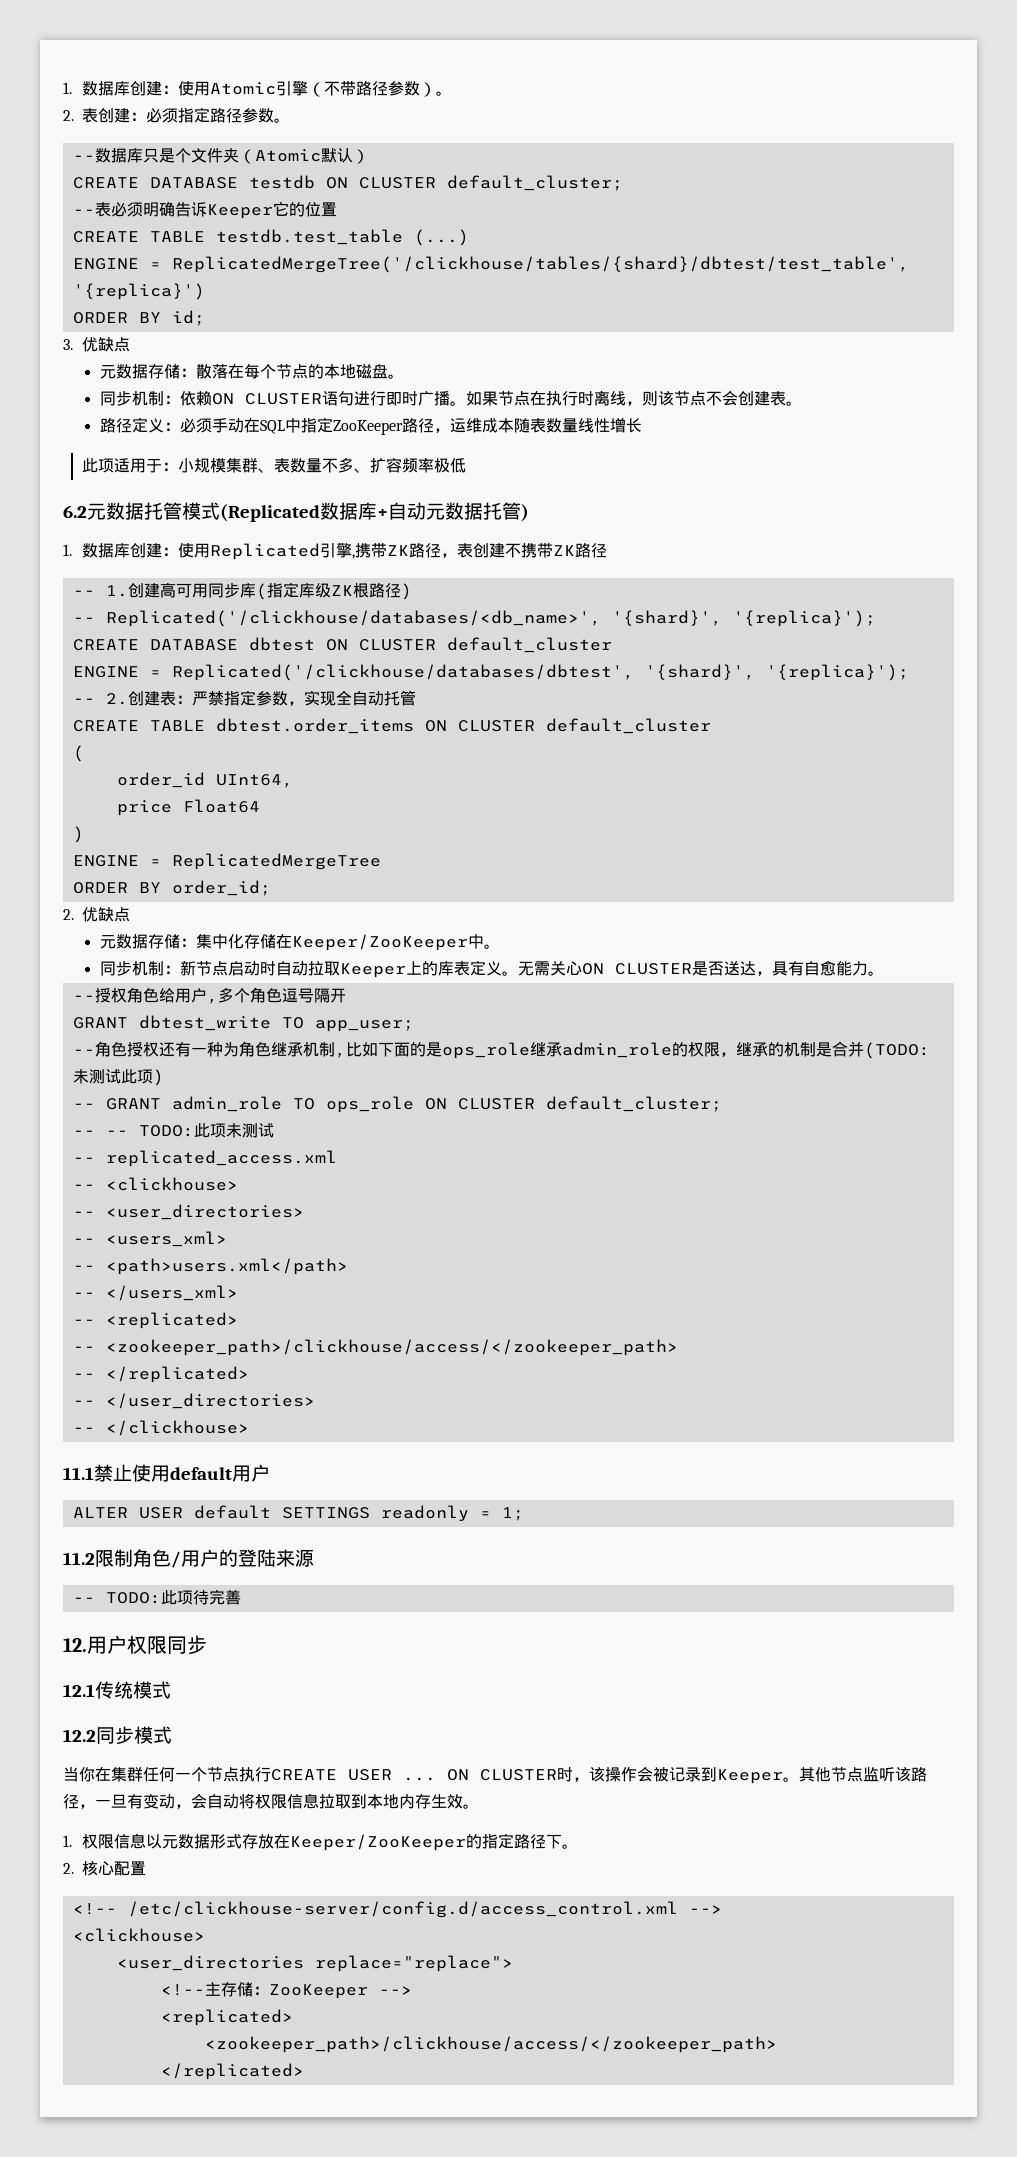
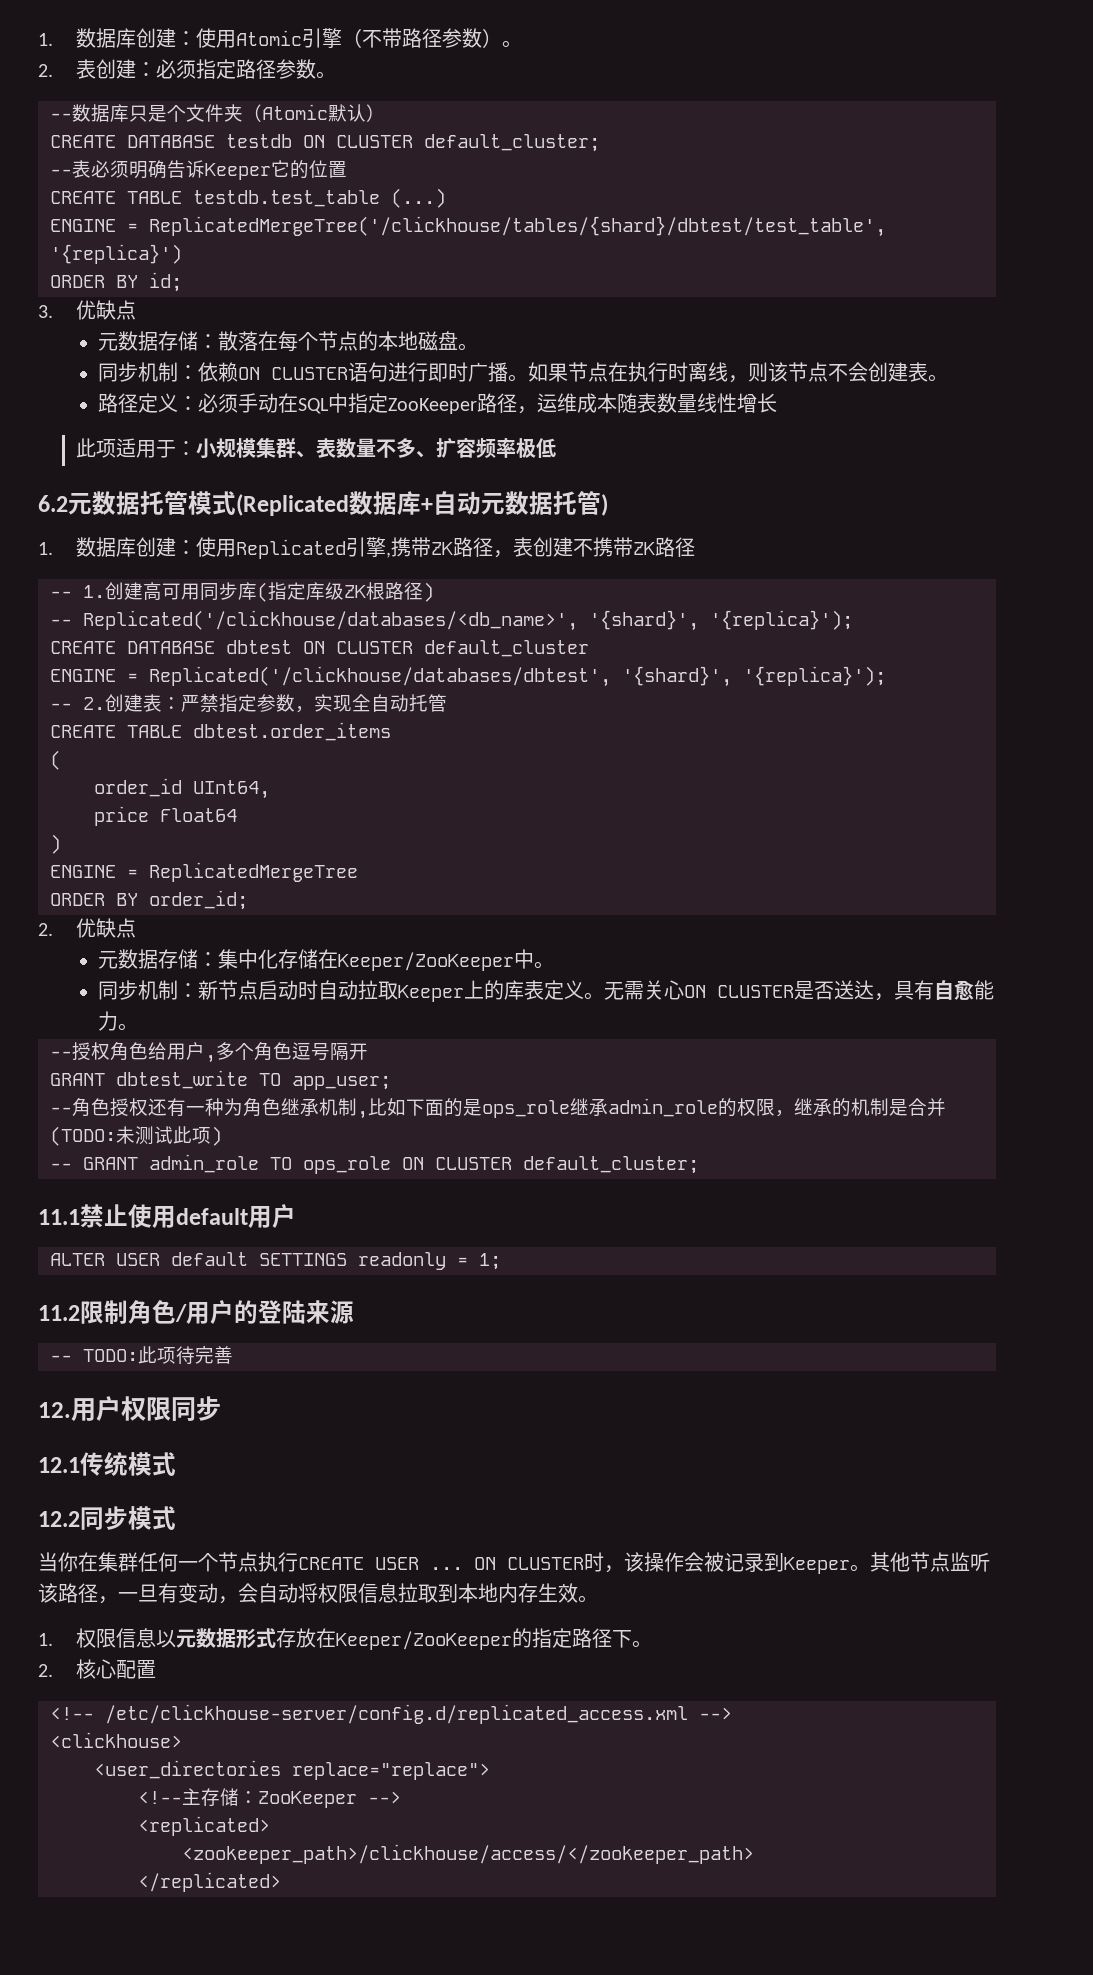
[424,718,711,734] ON CLUSTER default_cluster -> (391, 731) none
[72,1123,274,1138] [72,1150,337,1167] [72,1177,238,1191] [72,1204,304,1220] [72,1231,227,1247] [72,1258,348,1275] [72,1285,238,1301] [72,1312,238,1329] [72,1339,678,1356] [72,1366,249,1383] [72,1393,315,1409] [72,1420,249,1436] // -- -- TODO:此项未测试 // -- replicated_access.xml // -- <clickhouse> // -- <user_directories> // -- <users_xml> // -- <path>users.xml</path> // -- </users_xml> // -- <replicated> // -- <zookeeper_path>/clickhouse/access/</zookeeper_path> // -- </replicated> // -- </user_directories> // -- </clickhouse> -> (699, 1165) none
[127,1901,678,1918] /etc/clickhouse-server/config.d/access_control.xml -> [105,1704,688,1724] /etc/clickhouse-server/config.d/replicated_access.xml

